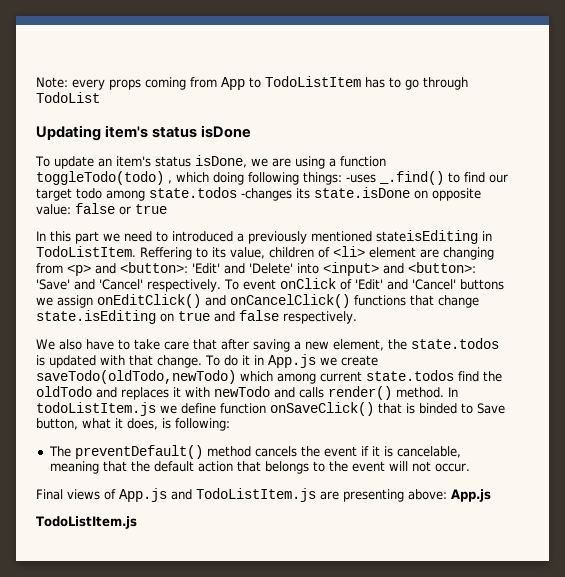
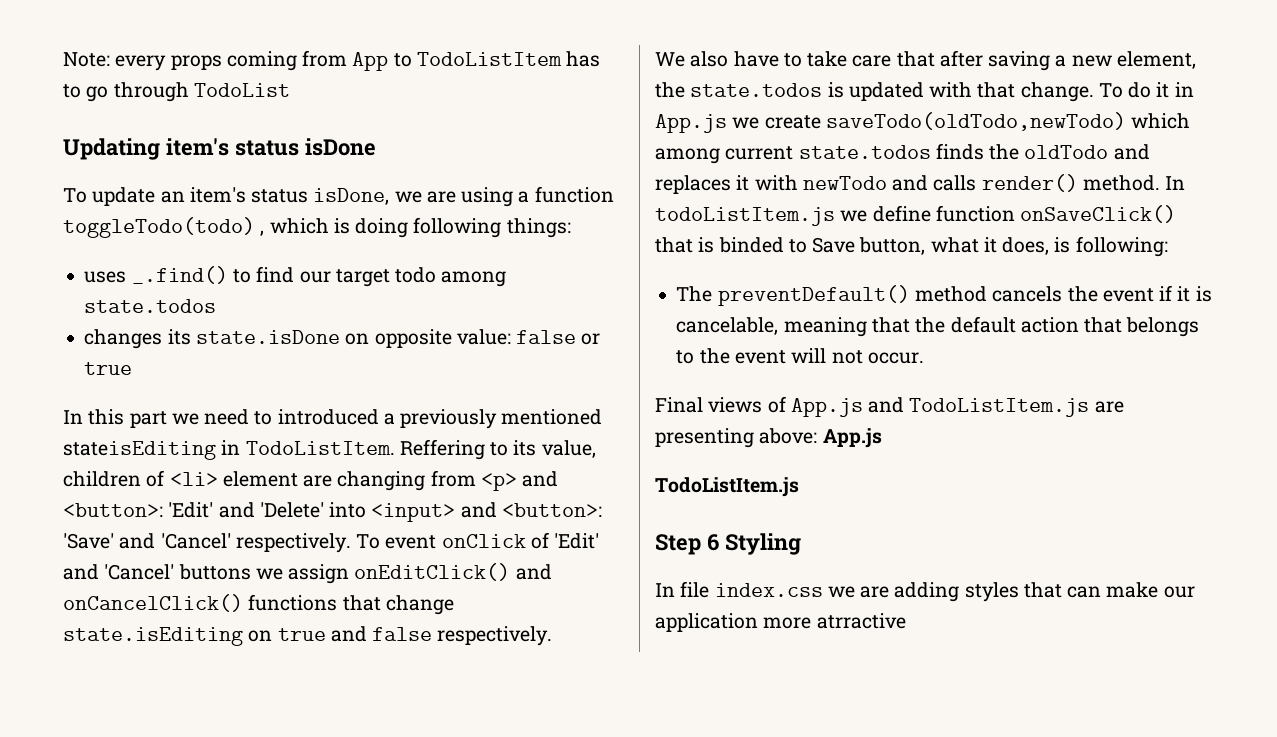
(209, 177) none -> [333,218,350,234] is
[346,174,376,183] -uses -> [84,271,127,283] // uses
[241,188,292,201] -changes -> [84,329,163,349] // changes
[458,371,479,382] find -> [935,143,984,160] finds
(137, 522) none -> [655,533,801,555] [655,581,1195,602] [655,613,906,632] // Step 6 Styling // In file index.css we are adding styles that can make our application more atrractive

